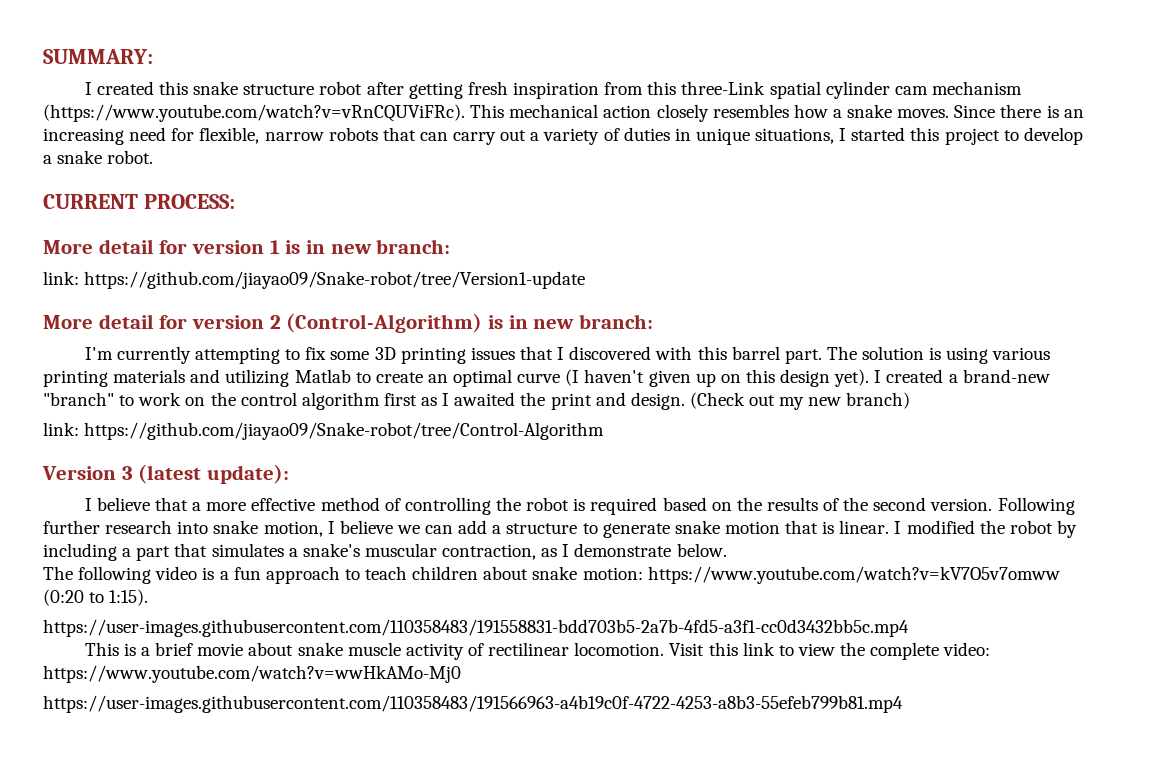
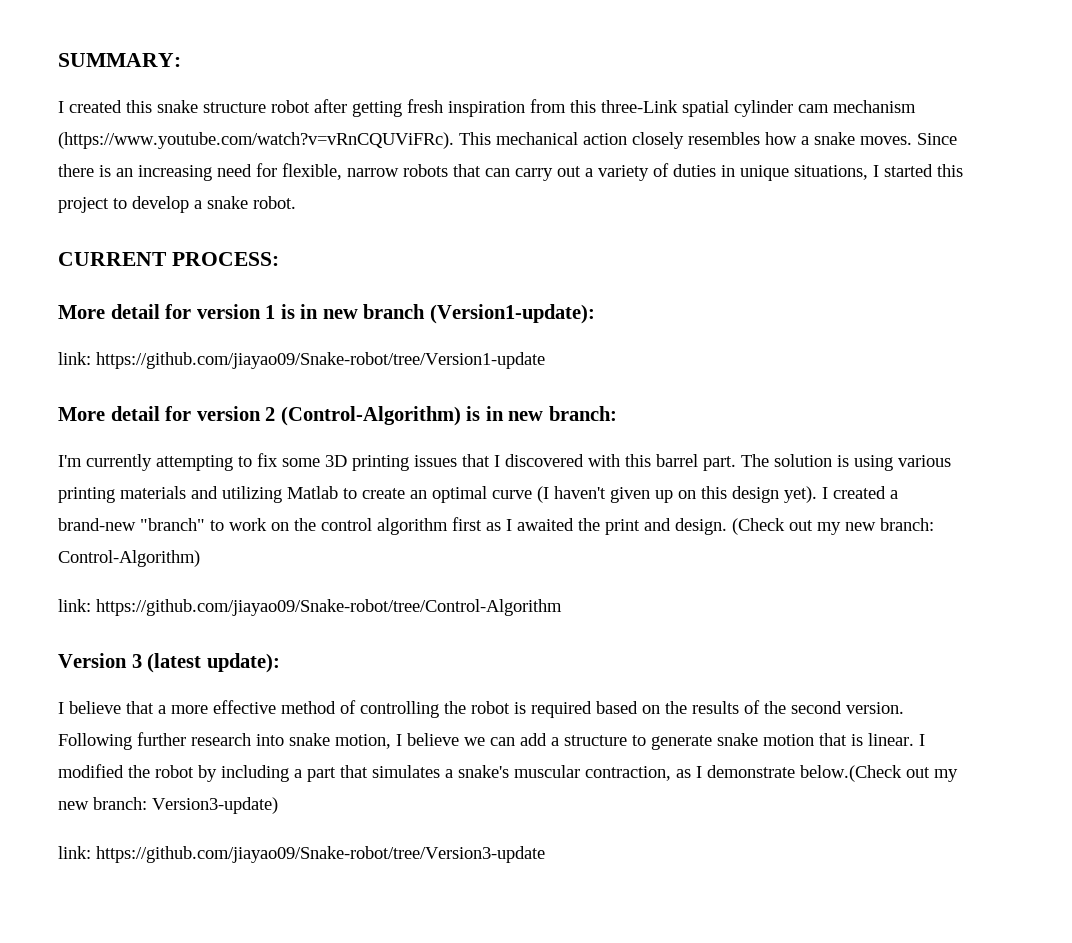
[376,239,451,254] branch: -> [363,304,595,324] branch (Version1-update):
[846,392,911,409] branch) -> [880,518,934,531] [58,550,200,567] branch: Control-Algorithm)
[676,543,727,557] [43,566,1060,584] [43,589,149,606] [43,619,909,637] [84,642,991,660] [43,665,461,683] [43,695,903,713] below. // The following video is a fun approach to teach children about snake motion: https://www.youtube.com/watch?v=kV7O5v7omww (0:20 to 1:15). // https://user-images.githubusercontent.com/110358483/191558831-bdd703b5-2a7b-4fd5-a3f1-cc0d3432bb5c.mp4 // This is a brief movie about snake muscle activity of rectilinear locomotion. Visit this link to view the complete video: https://www.youtube.com/watch?v=wwHkAMo-Mj0 // https://user-images.githubusercontent.com/110358483/191566963-a4b19c0f-4722-4253-a8b3-55efeb799b81.mp4 -> [800,765,958,782] [58,797,278,814] [58,846,545,863] below.(Check out my new branch: Version3-update) // link: https://github.com/jiayao09/Snake-robot/tree/Version3-update

